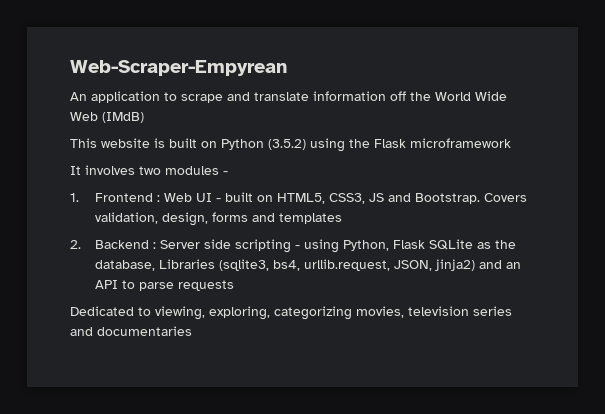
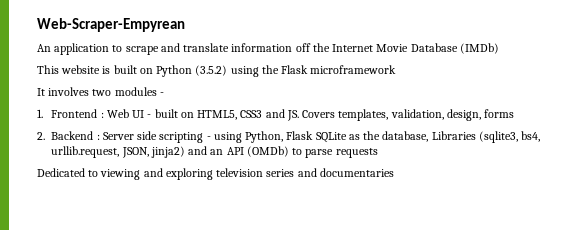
[435,91,507,101] [70,112,144,123] World Wide Web (IMdB) -> [332,43,499,54] Internet Movie Database (IMDb)
[328,193,527,204] CSS3, JS and Bootstrap. Covers -> [240,109,389,121] CSS3 and JS. Covers templates,
[251,213,342,224] and templates -> (515, 113) none
(118, 284) none -> [246,146,289,157] (OMDb)
[155,306,404,320] viewing, exploring, categorizing movies, -> [100,168,213,180] viewing and exploring

